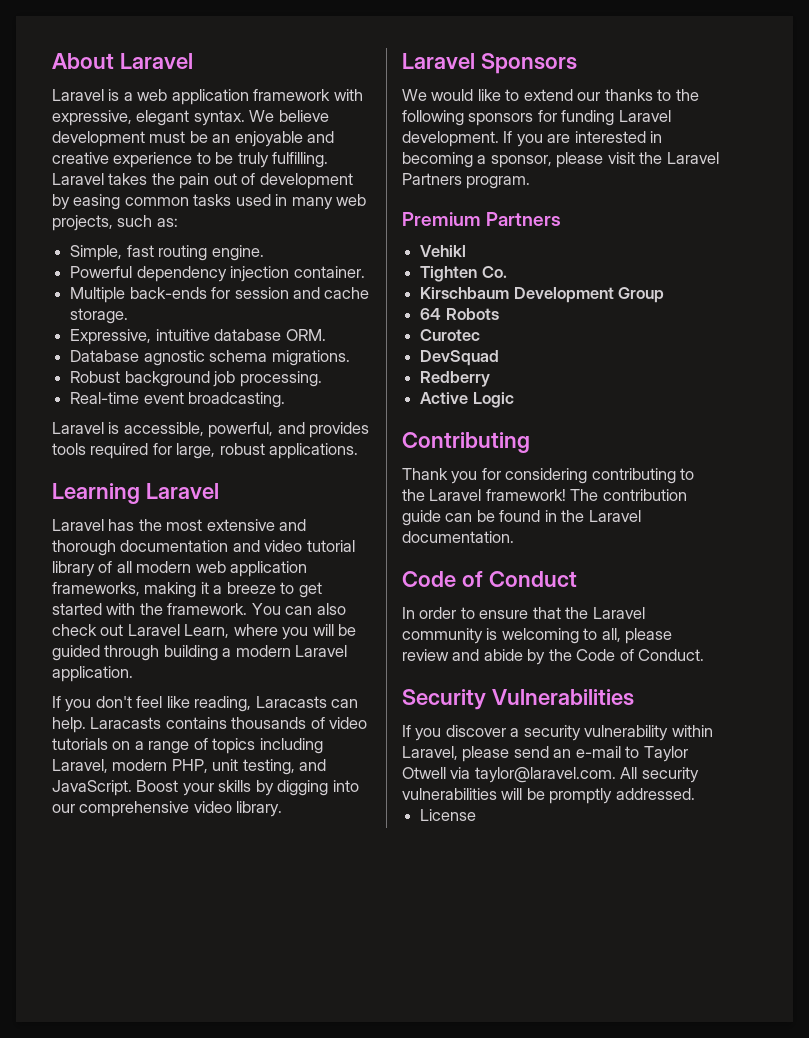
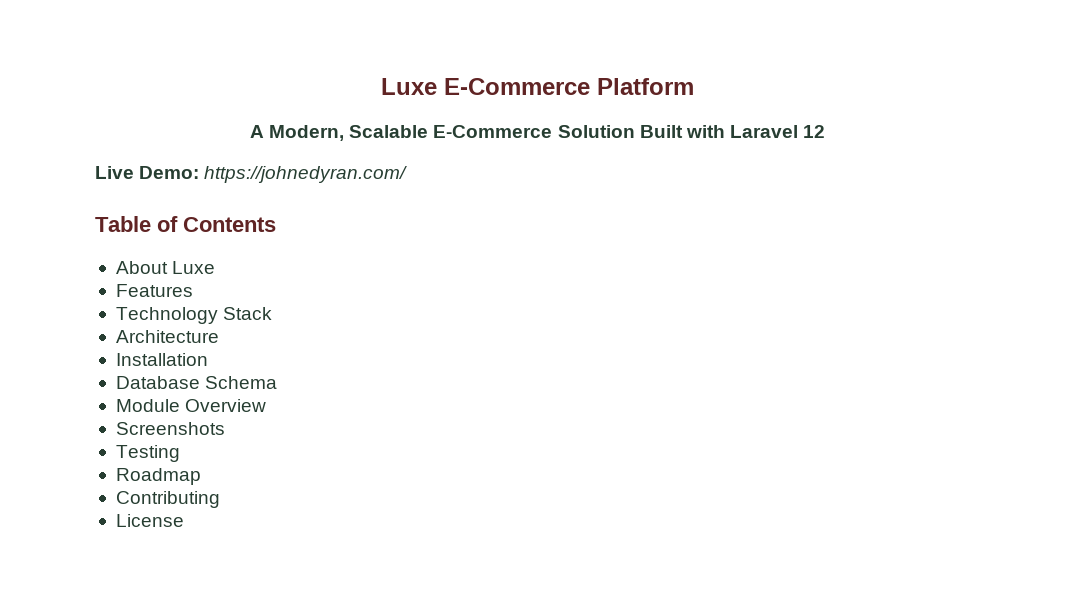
[52,53,193,69] [52,89,363,105] [52,110,329,126] [52,131,335,147] [52,152,329,168] [52,173,353,189] [52,194,367,210] [52,215,178,231] [70,245,264,261] [70,266,365,282] [70,287,370,303] [70,308,129,324] [70,329,326,345] [70,350,350,366] [70,371,322,387] [70,392,286,408] [52,422,370,438] [52,443,359,459] [52,483,219,504] [52,519,307,531] [52,540,355,556] [52,561,308,577] [52,582,322,598] [52,603,346,615] [52,624,357,640] [52,645,348,661] [52,666,133,682] [52,696,359,712] [52,717,368,733] [52,738,323,754] [52,759,327,775] [52,780,359,796] [52,801,283,817] [402,53,577,74] [402,89,699,101] [402,110,671,126] [402,131,663,147] [402,152,719,168] [402,173,531,189] [402,212,562,226] [420,245,467,257] [420,266,507,282] [420,287,665,303] [420,308,499,320] [420,329,481,341] [420,350,500,366] [420,371,491,387] [420,392,514,408] [402,432,530,453] [402,468,695,484] [402,489,687,501] [402,510,641,526] [402,531,514,543] [402,571,577,587] [402,607,645,619] [402,628,673,644] [402,649,705,665] [402,689,634,710] [402,725,713,741] [402,746,688,762] [402,767,699,783] [402,788,695,804] About Laravel // Laravel is a web application framework with expressive, elegant syntax. We believe development must be an enjoyable and creative experience to be truly fulfilling. Laravel takes the pain out of development by easing common tasks used in many web projects, such as: // Simple, fast routing engine. // Powerful dependency injection container. // Multiple back-ends for session and cache storage. // Expressive, intuitive database ORM. // Database agnostic schema migrations. // Robust background job processing. // Real-time event broadcasting. // Laravel is accessible, powerful, and provides tools required for large, robust applications. // Learning Laravel // Laravel has the most extensive and thorough documentation and video tutorial library of all modern web application frameworks, making it a breeze to get started with the framework. You can also check out Laravel Learn, where you will be guided through building a modern Laravel application. // If you don't feel like reading, Laracasts can help. Laracasts contains thousands of video tutorials on a range of topics including Laravel, modern PHP, unit testing, and JavaScript. Boost your skills by digging into our comprehensive video library. // Laravel Sponsors // We would like to extend our thanks to the following sponsors for funding Laravel development. If you are interested in becoming a sponsor, please visit the Laravel Partners program. // Premium Partners // Vehikl // Tighten Co. // Kirschbaum Development Group // 64 Robots // Curotec // DevSquad // Redberry // Active Logic // Contributing // Thank you for considering contributing to the Laravel framework! The contribution guide can be found in the Laravel documentation. // Code of Conduct // In order to ensure that the Laravel community is welcoming to all, please review and abide by the Code of Conduct. // Security Vulnerabilities // If you discover a security vulnerability within Laravel, please send an e-mail to Taylor Otwell via taylor@laravel.com. All security vulnerabilities will be promptly addressed. -> [381,78,694,95] [249,125,826,141] [95,166,408,183] [95,216,276,232] [115,261,216,274] [115,284,193,297] [115,307,273,324] [115,330,219,343] [115,353,208,366] [115,376,278,389] [115,399,267,412] [115,422,225,435] [115,445,180,462] [115,468,201,485] [115,491,220,508] Luxe E-Commerce Platform // A Modern, Scalable E-Commerce Solution Built with Laravel 12 // Live Demo: https://johnedyran.com/ // Table of Contents // About Luxe // Features // Technology Stack // Architecture // Installation // Database Schema // Module Overview // Screenshots // Testing // Roadmap // Contributing

